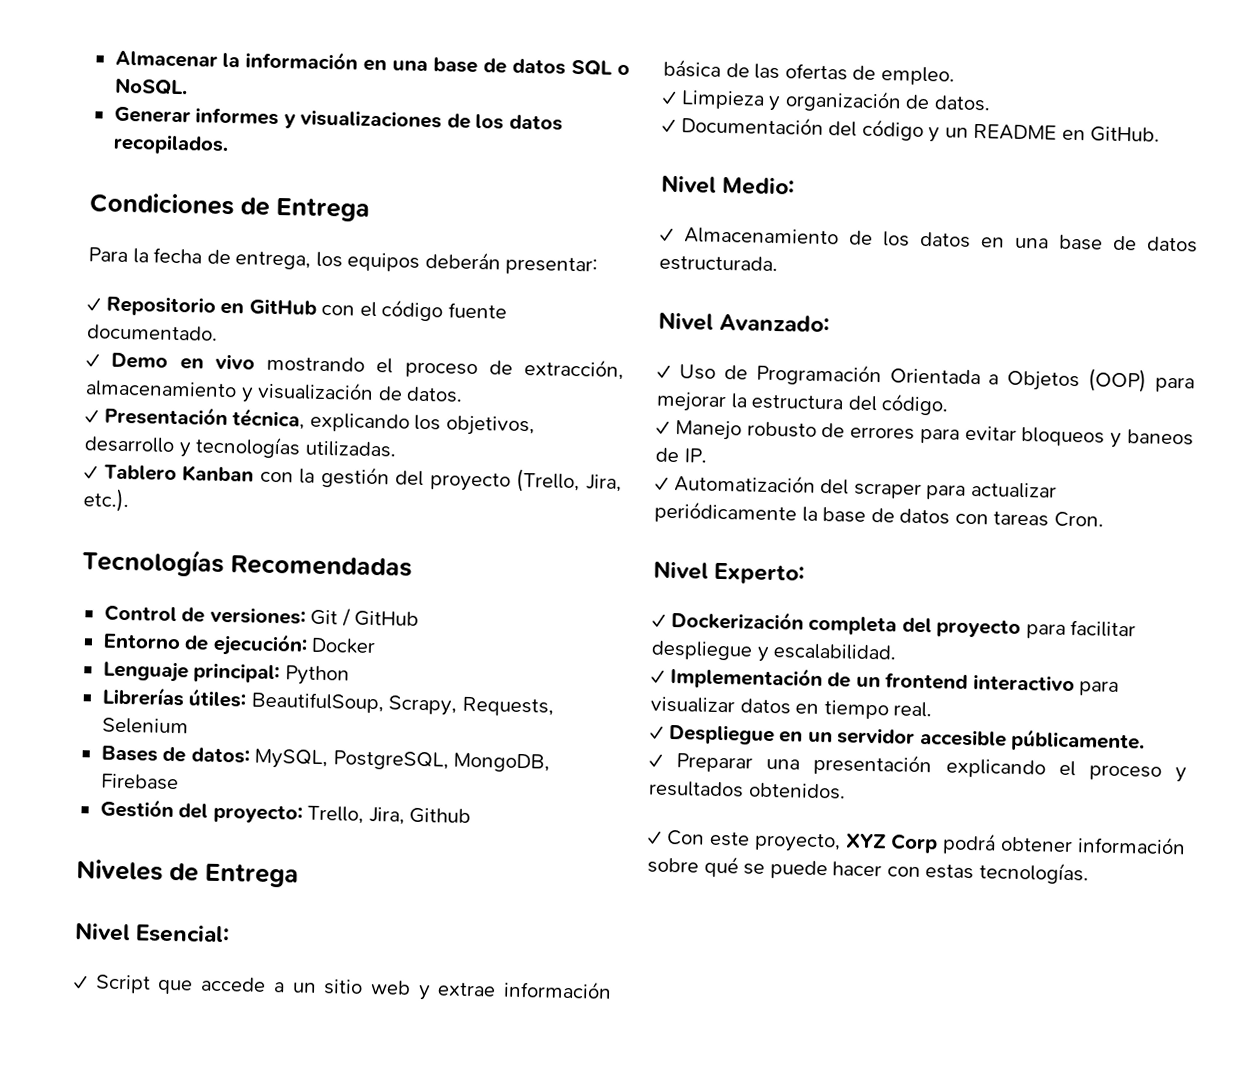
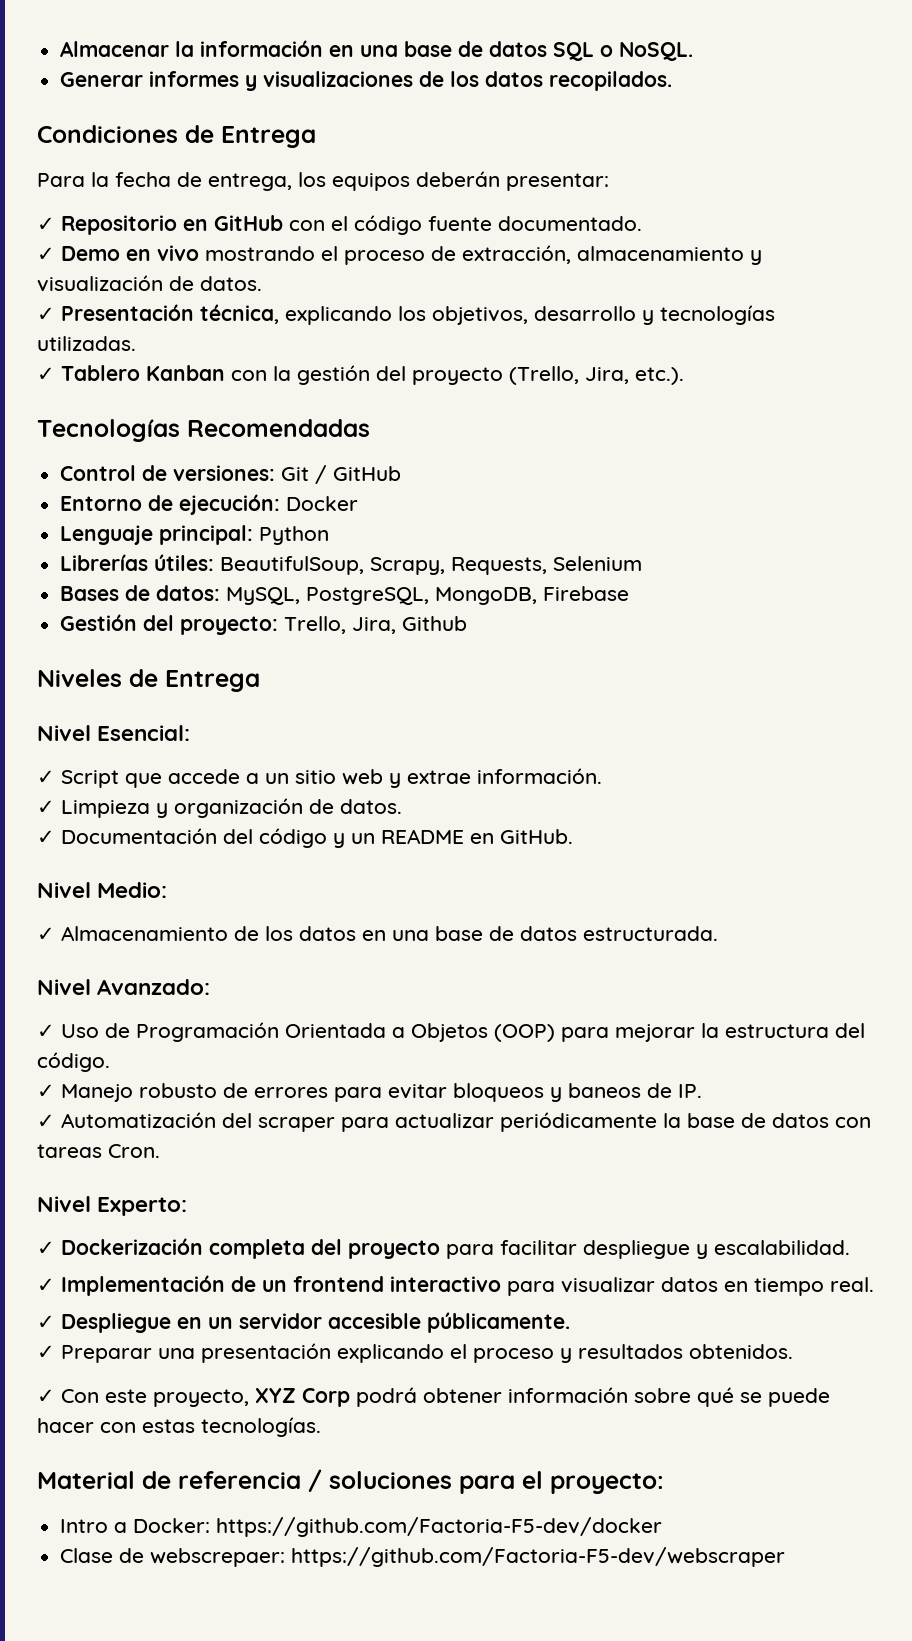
[502,979,612,999] [663,58,955,86] información básica de las ofertas de empleo. -> [477,768,602,784] información.
(1089, 873) none -> [37,1469,664,1494] [60,1517,663,1537] [60,1547,786,1567] // Material de referencia / soluciones para el proyecto: // Intro a Docker: https://github.com/Factoria-F5-dev/docker // Clase de webscrepaer: https://github.com/Factoria-F5-dev/webscraper

